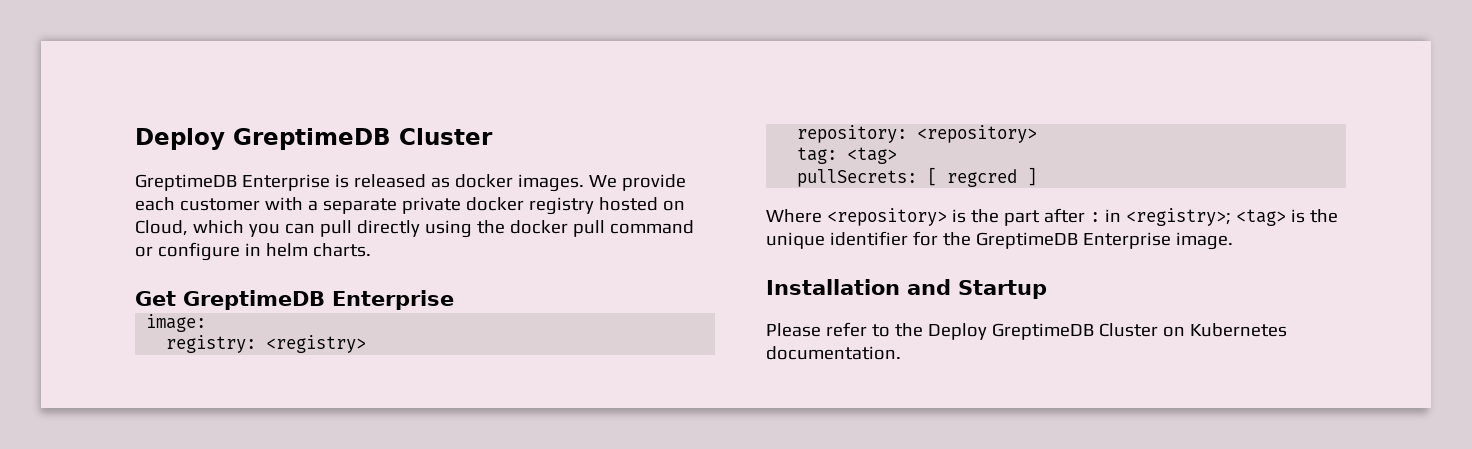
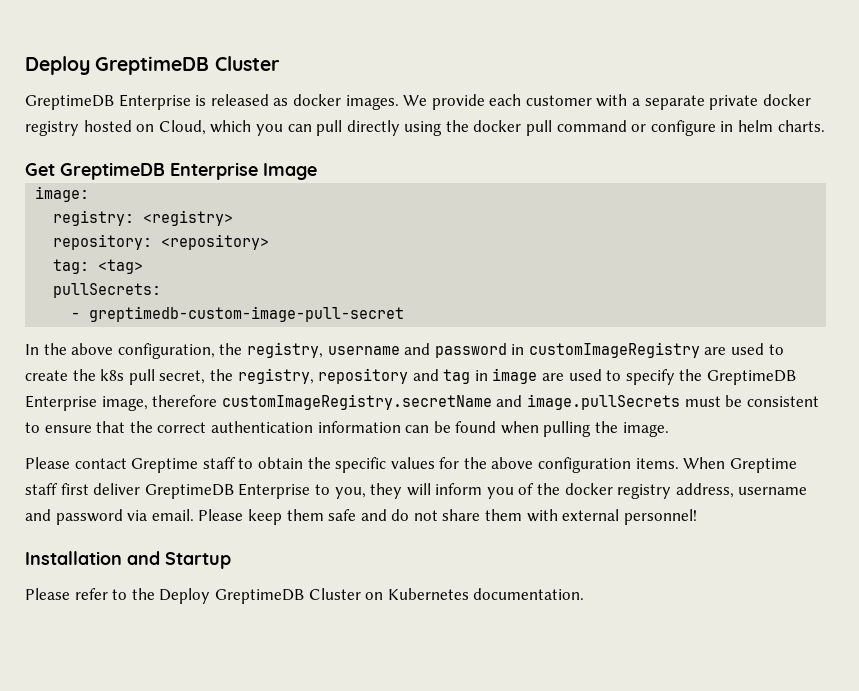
(454, 300) none -> [263,163,317,180] Image
[927,167,1038,187] [766,208,1338,226] [766,231,1233,250] [ regcred ] // Where <repository> is the part after : in <registry>; <tag> is the unique identifier for the GreptimeDB Enterprise image. -> [71,306,405,322] [25,342,784,359] [25,368,797,385] [25,394,819,411] [25,421,669,437] [25,457,797,473] [25,483,808,499] [25,509,697,525] // - greptimedb-custom-image-pull-secret // In the above configuration, the registry, username and password in customImageRegistry are used to create the k8s pull secret, the registry, repository and tag in image are used to specify the GreptimeDB Enterprise image, therefore customImageRegistry.secretName and image.pullSecrets must be consistent to ensure that the correct authentication information can be found when pulling the image. // Please contact Greptime staff to obtain the specific values for the above configuration items. When Greptime staff first deliver GreptimeDB Enterprise to you, they will inform you of the docker registry address, username and password via email. Please keep them safe and do not share them with external personnel!

